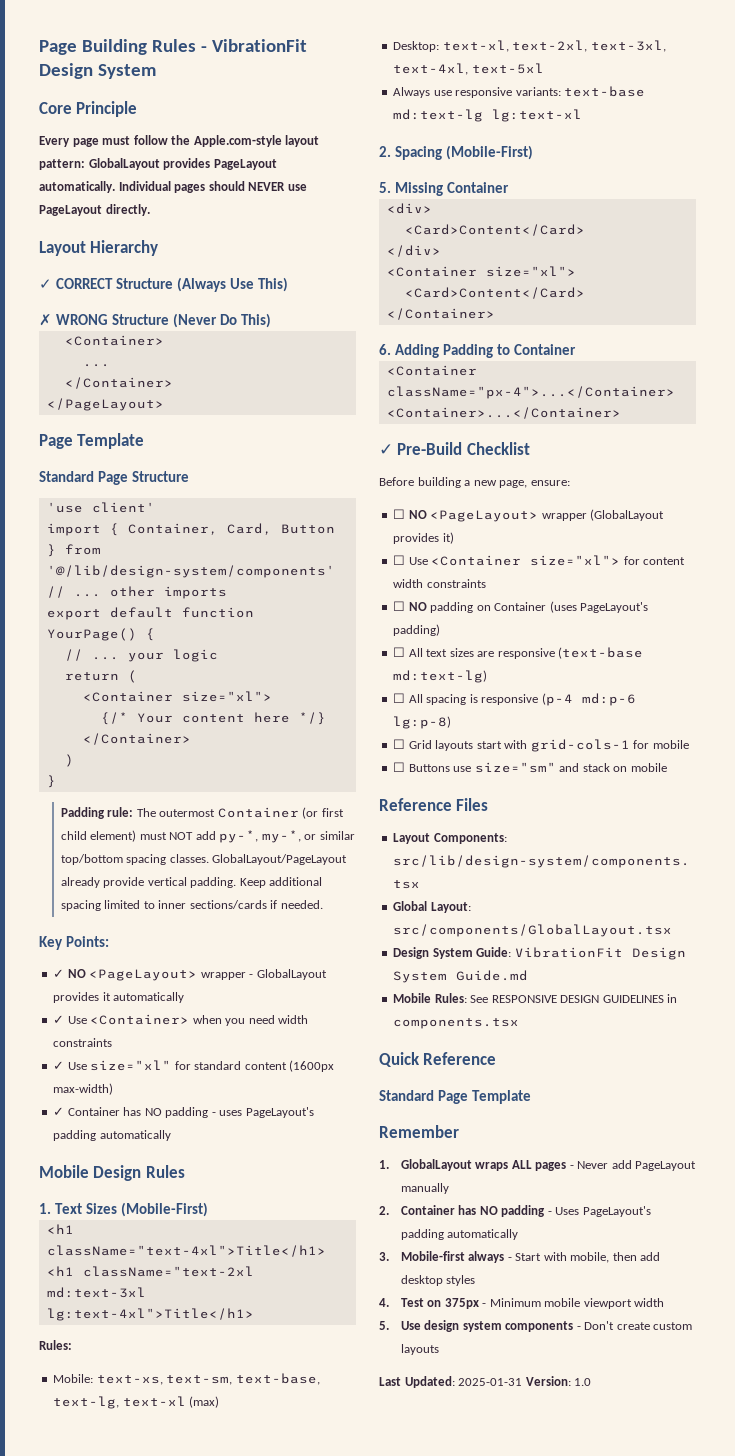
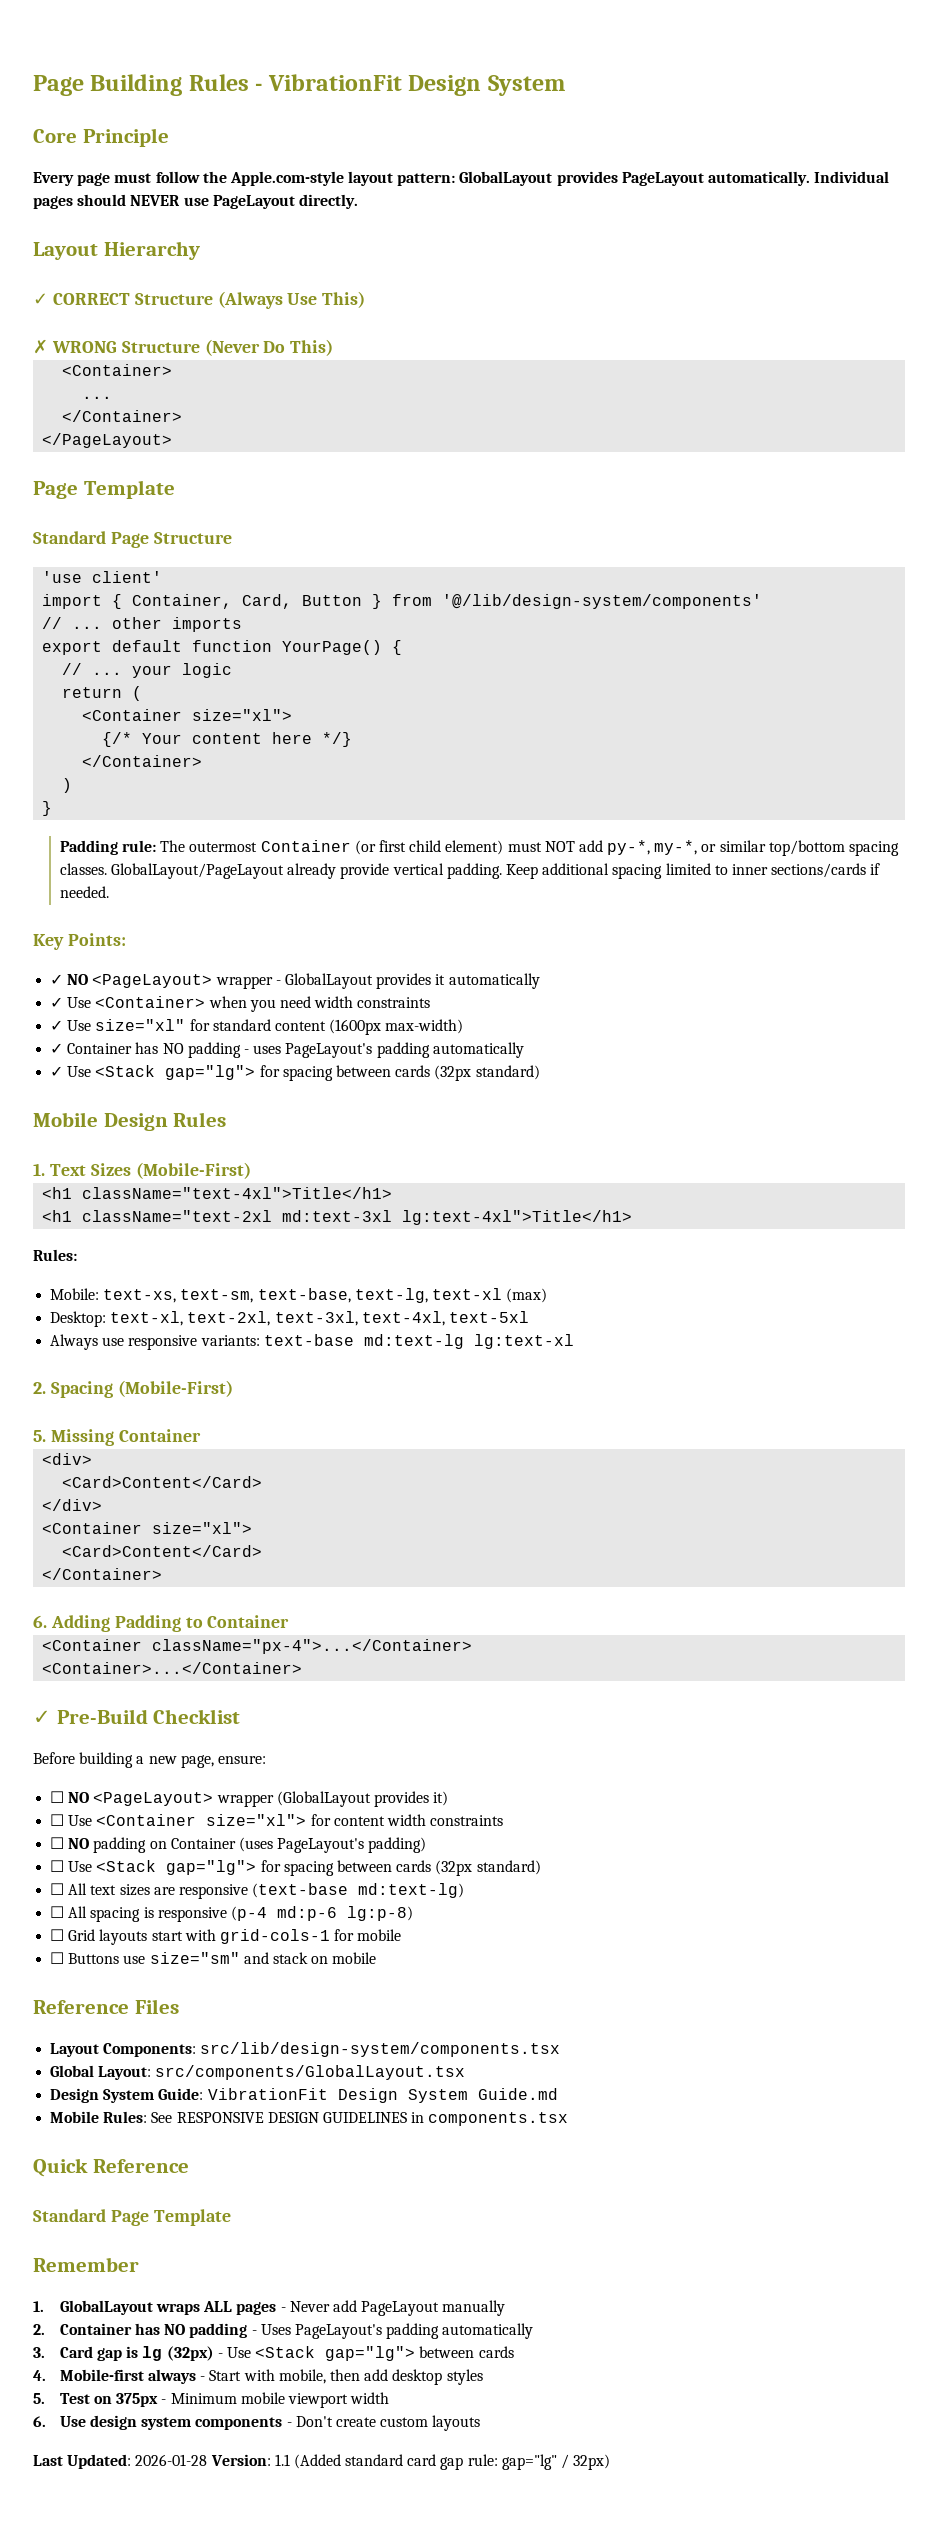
(171, 1135) none -> [50,1065,540,1081] // ✓ Use <Stack gap="lg"> for spacing between cards (32px standard)
(441, 630) none -> [50,1860,541,1876] // ☐ Use <Stack gap="lg"> for spacing between cards (32px standard)
(389, 1256) none -> [59,2346,514,2361] [33,2370,46,2381] Card gap is lg (32px) - Use <Stack gap="lg"> between cards // 4.
[379,1298,389,1307] 4. -> [33,2393,45,2404] 5.
[379,1321,389,1330] 5. -> [33,2416,46,2427] 6.
[458,1376,592,1386] 2025-01-31 Version: 1.0 -> [135,2454,611,2470] 2026-01-28 Version: 1.1 (Added standard card gap rule: gap="lg" / 32px)

